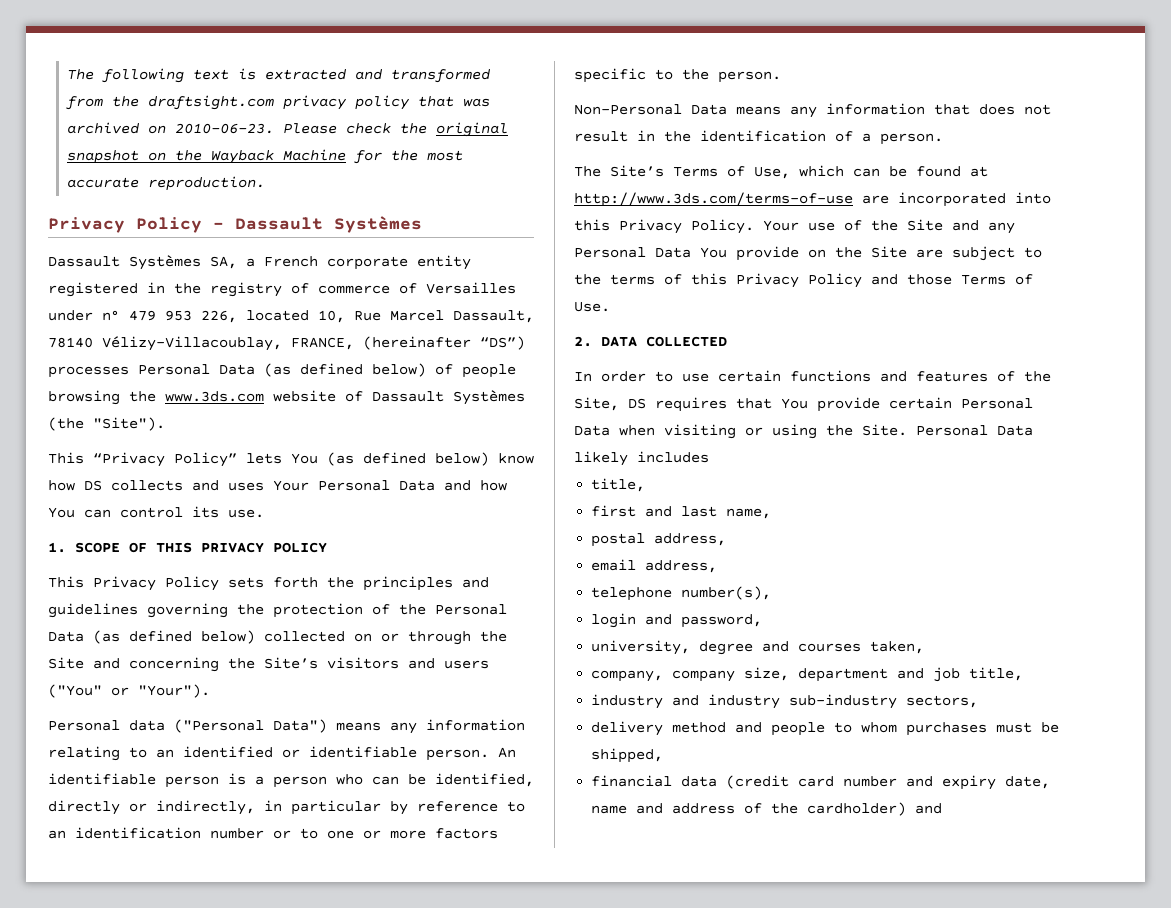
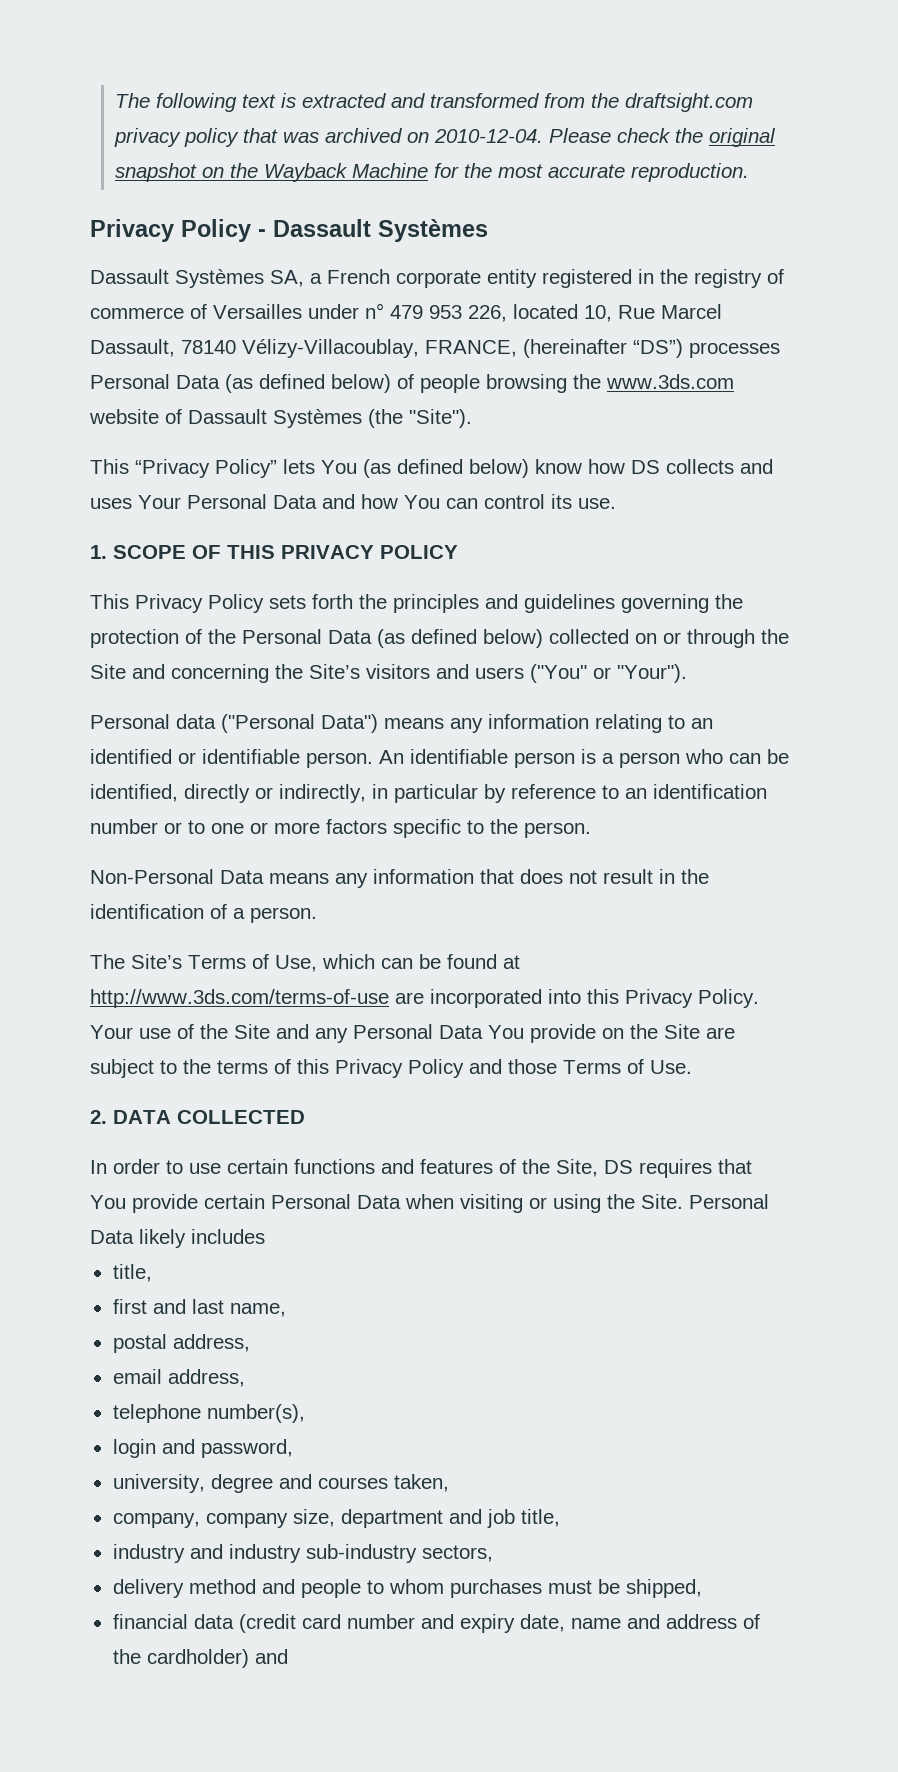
[175,123,275,134] 2010-06-23. -> [433,129,543,143] 2010-12-04.

